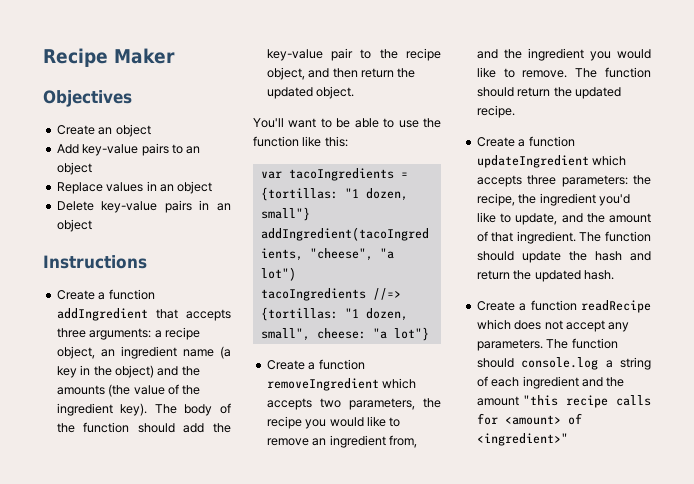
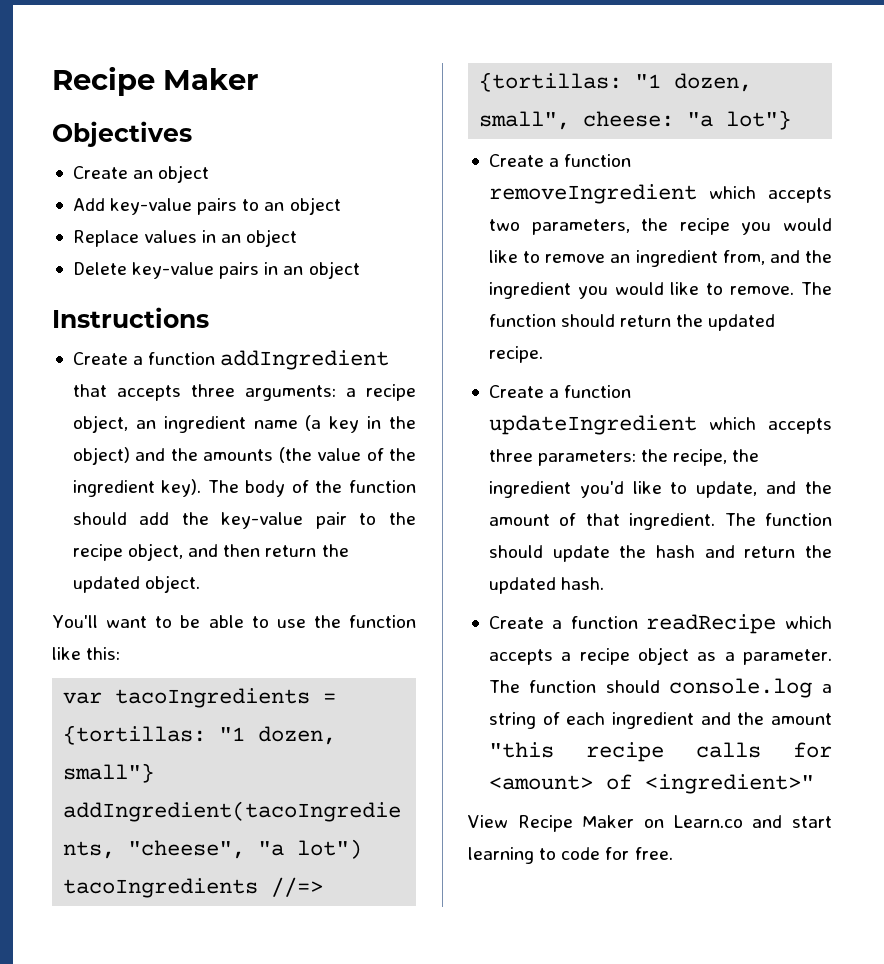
[514,320,630,332] [476,339,543,351] does not accept any parameters. -> [488,647,833,665] accepts a recipe object as a parameter.
(568, 439) none -> [468,815,832,832] [468,847,673,864] // View Recipe Maker on Learn.co and start learning to code for free.

